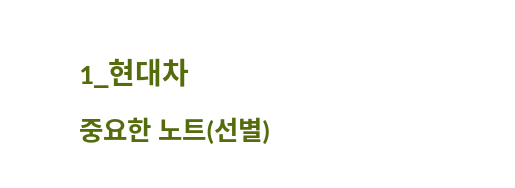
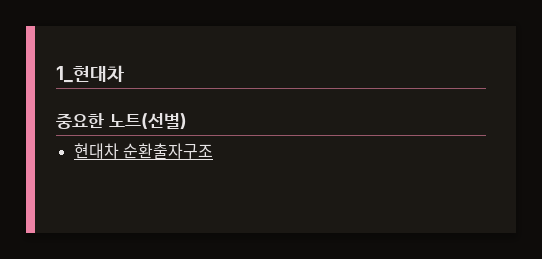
(271, 131) none -> [73,143,213,159] // 현대차 순환출자구조

